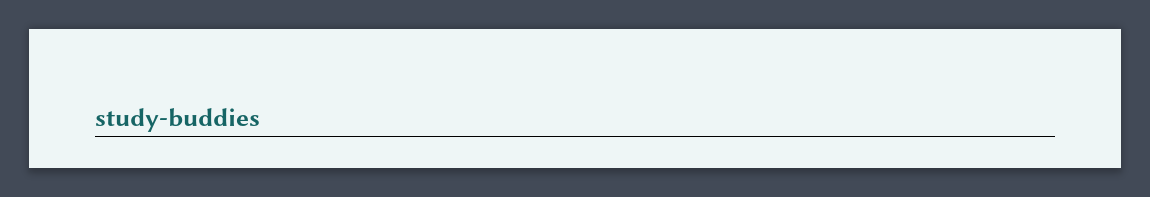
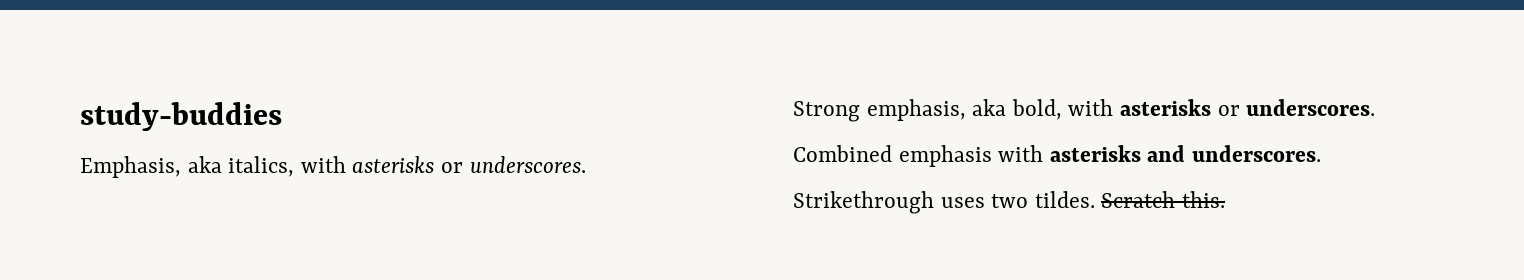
(260, 120) none -> [80,156,586,178] [793,99,1376,122] [793,145,1322,167] [793,191,1226,214] // Emphasis, aka italics, with asterisks or underscores. // Strong emphasis, aka bold, with asterisks or underscores. // Combined emphasis with asterisks and underscores. // Strikethrough uses two tildes. Scratch this.

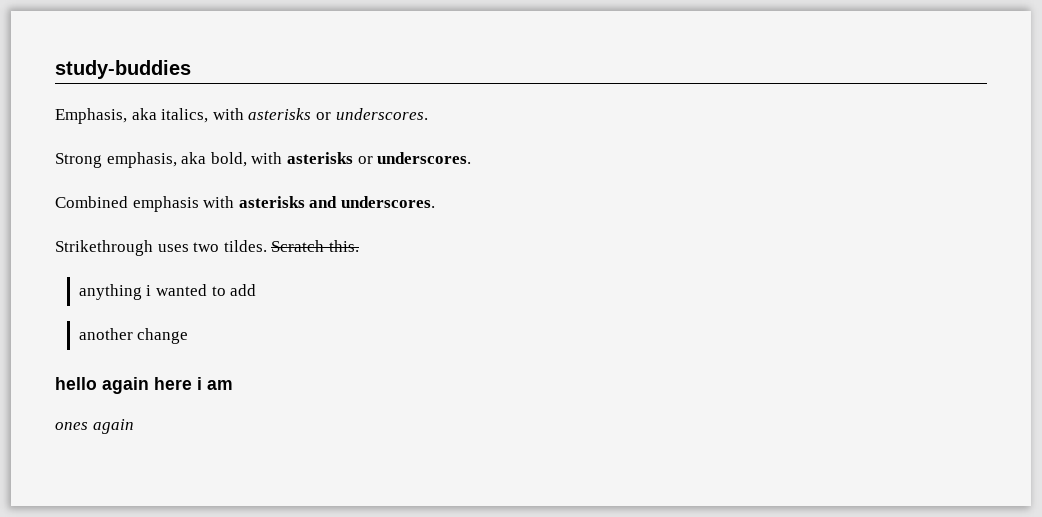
(1226, 199) none -> [78,284,257,300] [78,328,189,344] [55,377,233,394] [55,419,134,434] // anything i wanted to add // another change // hello again here i am // ones again

